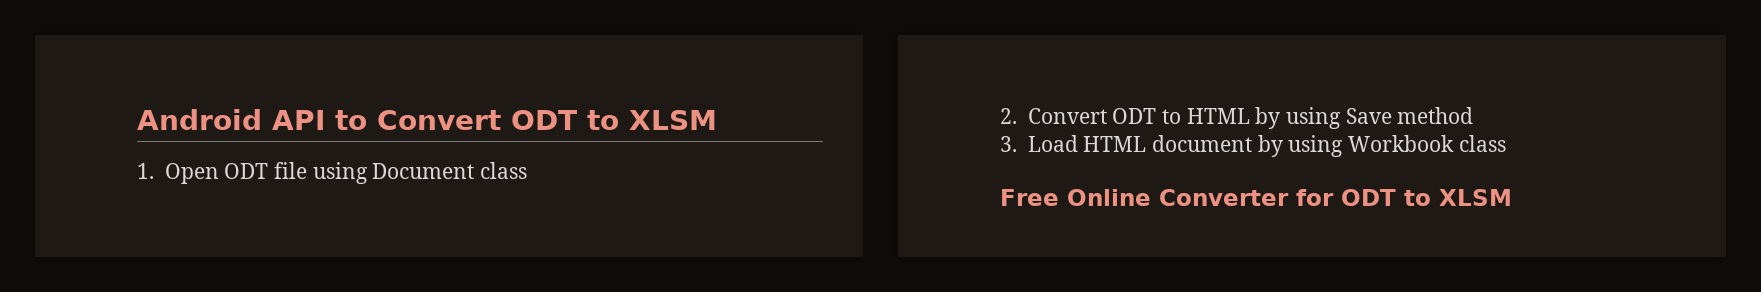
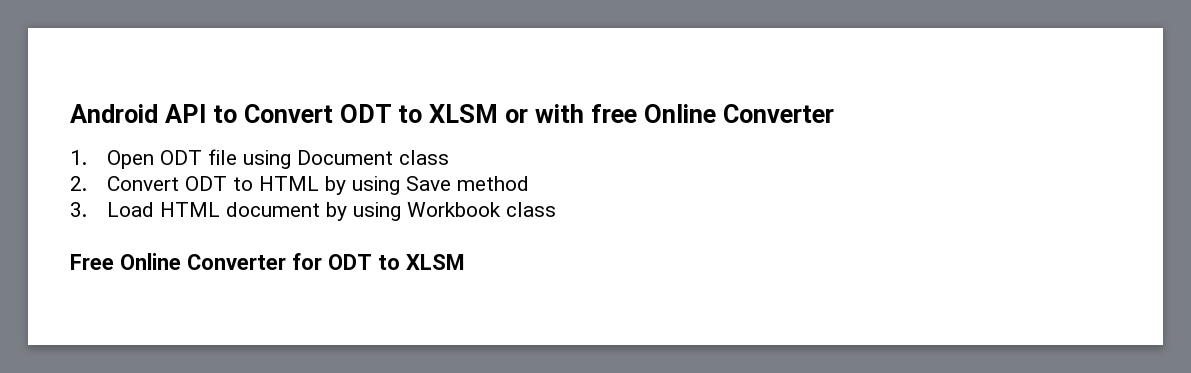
(717, 120) none -> [505,104,834,123] or with free Online Converter

